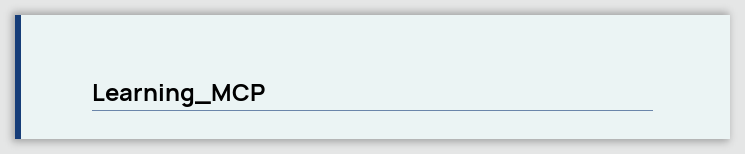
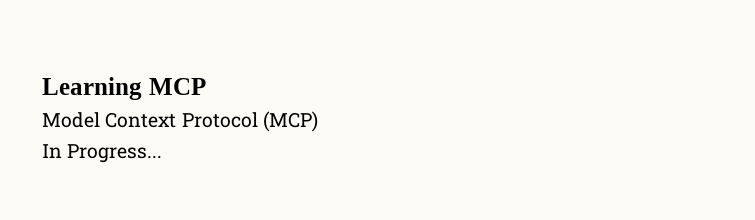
[92,84,265,107] Learning_MCP -> [42,77,206,100] [42,111,318,132] [42,144,163,163] Learning MCP // Model Context Protocol (MCP) // In Progress...

